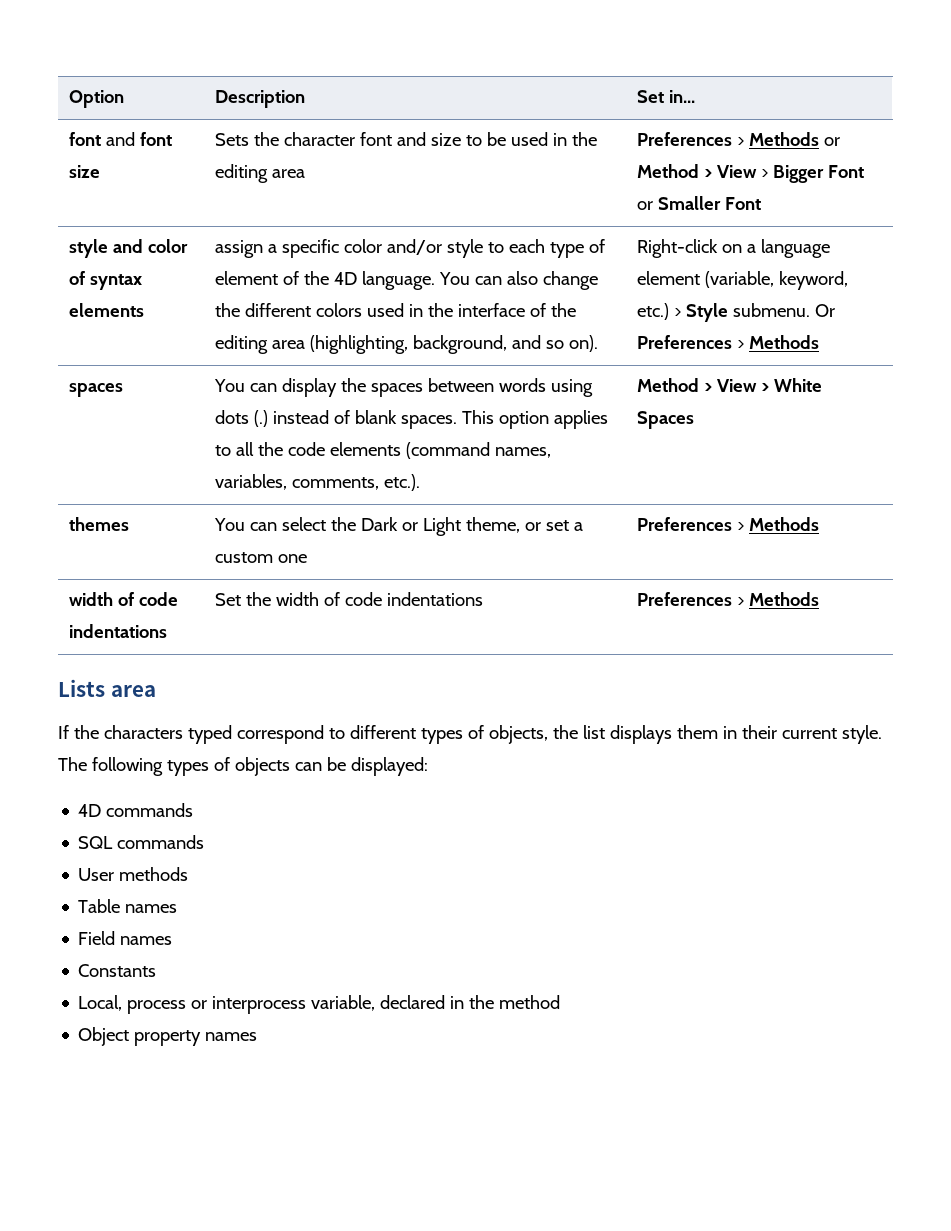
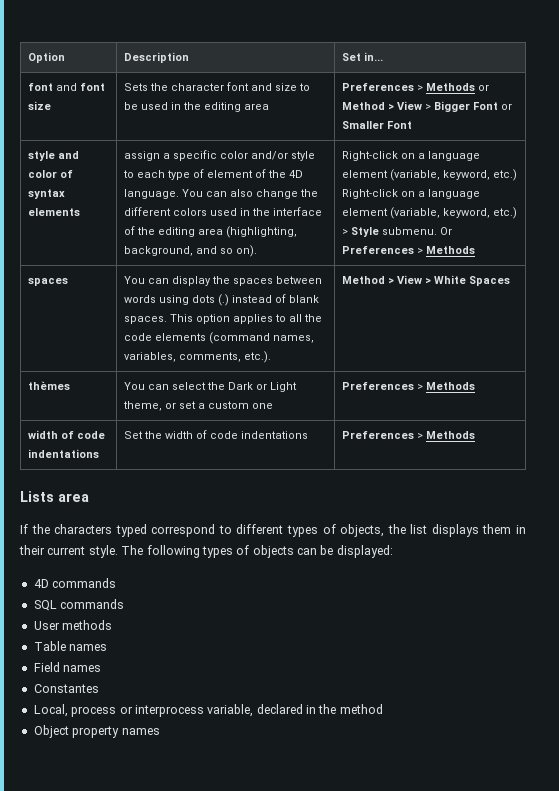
(670, 311) none -> [342,189,481,199] [342,207,518,219] Right-click on a language element (variable, keyword, etc.)
[69,517,130,531] themes -> [28,381,71,390] thèmes
[78,964,157,977] Constants -> [33,684,99,693] Constantes

